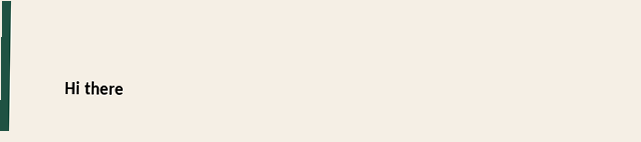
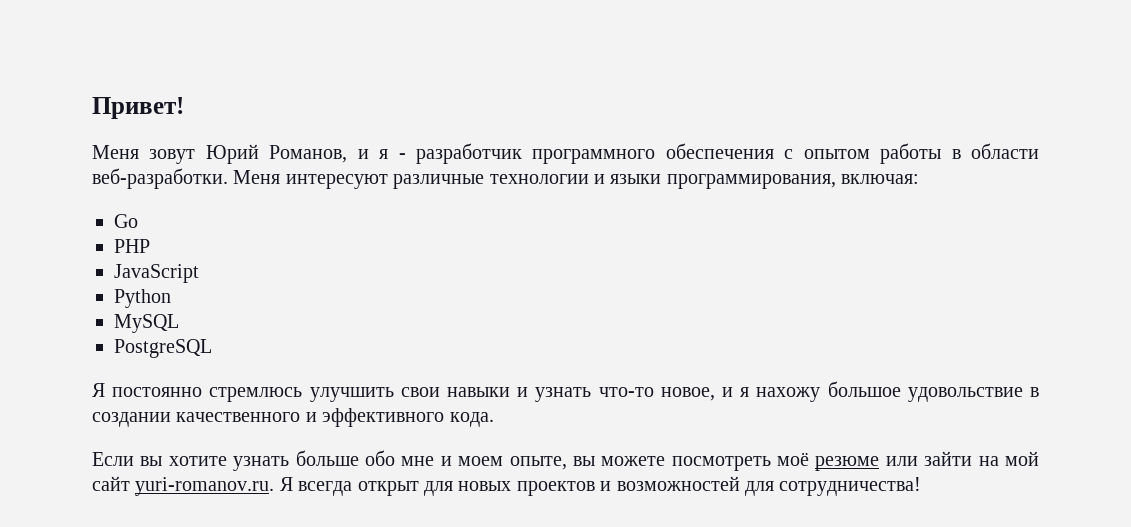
[64,80,124,95] Hi there -> [92,97,184,119] [92,143,1040,164] [92,168,920,189] [114,214,138,228] [114,239,150,253] [114,264,199,283] [114,289,171,308] [114,314,179,333] [114,339,212,358] [92,381,1040,402] [92,408,494,427] [92,450,1040,471] [92,476,922,496] Привет! // Меня зовут Юрий Романов, и я - разработчик программного обеспечения с опытом работы в области веб-разработки. Меня интересуют различные технологии и языки программирования, включая: // Go // PHP // JavaScript // Python // MySQL // PostgreSQL // Я постоянно стремлюсь улучшить свои навыки и узнать что-то новое, и я нахожу большое удовольствие в создании качественного и эффективного кода. // Если вы хотите узнать больше обо мне и моем опыте, вы можете посмотреть моё резюме или зайти на мой сайт yuri-romanov.ru. Я всегда открыт для новых проектов и возможностей для сотрудничества!

